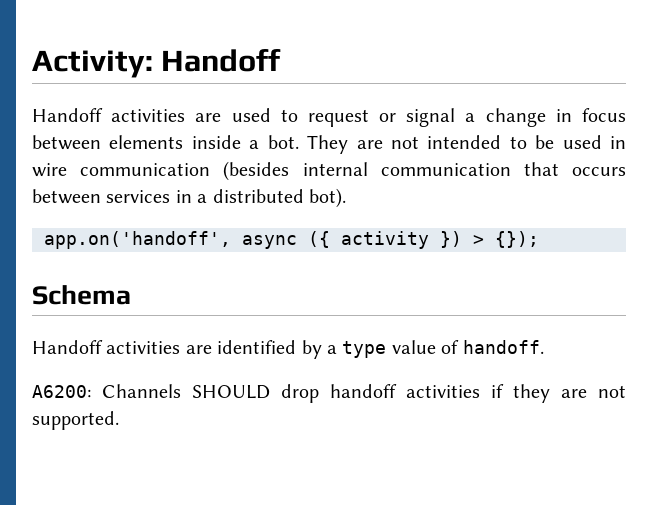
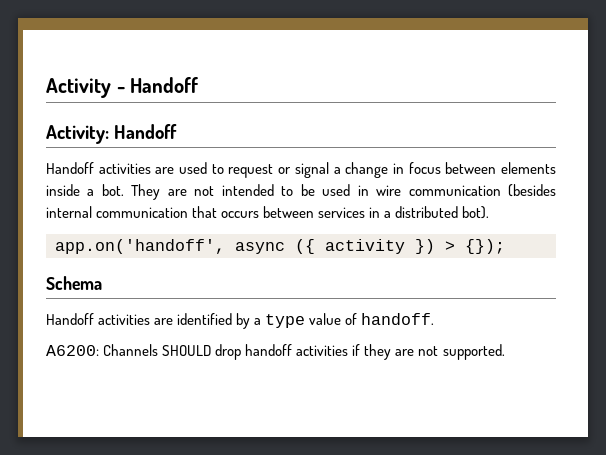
(32, 64) none -> [46,77,199,98] Activity - Handoff //

